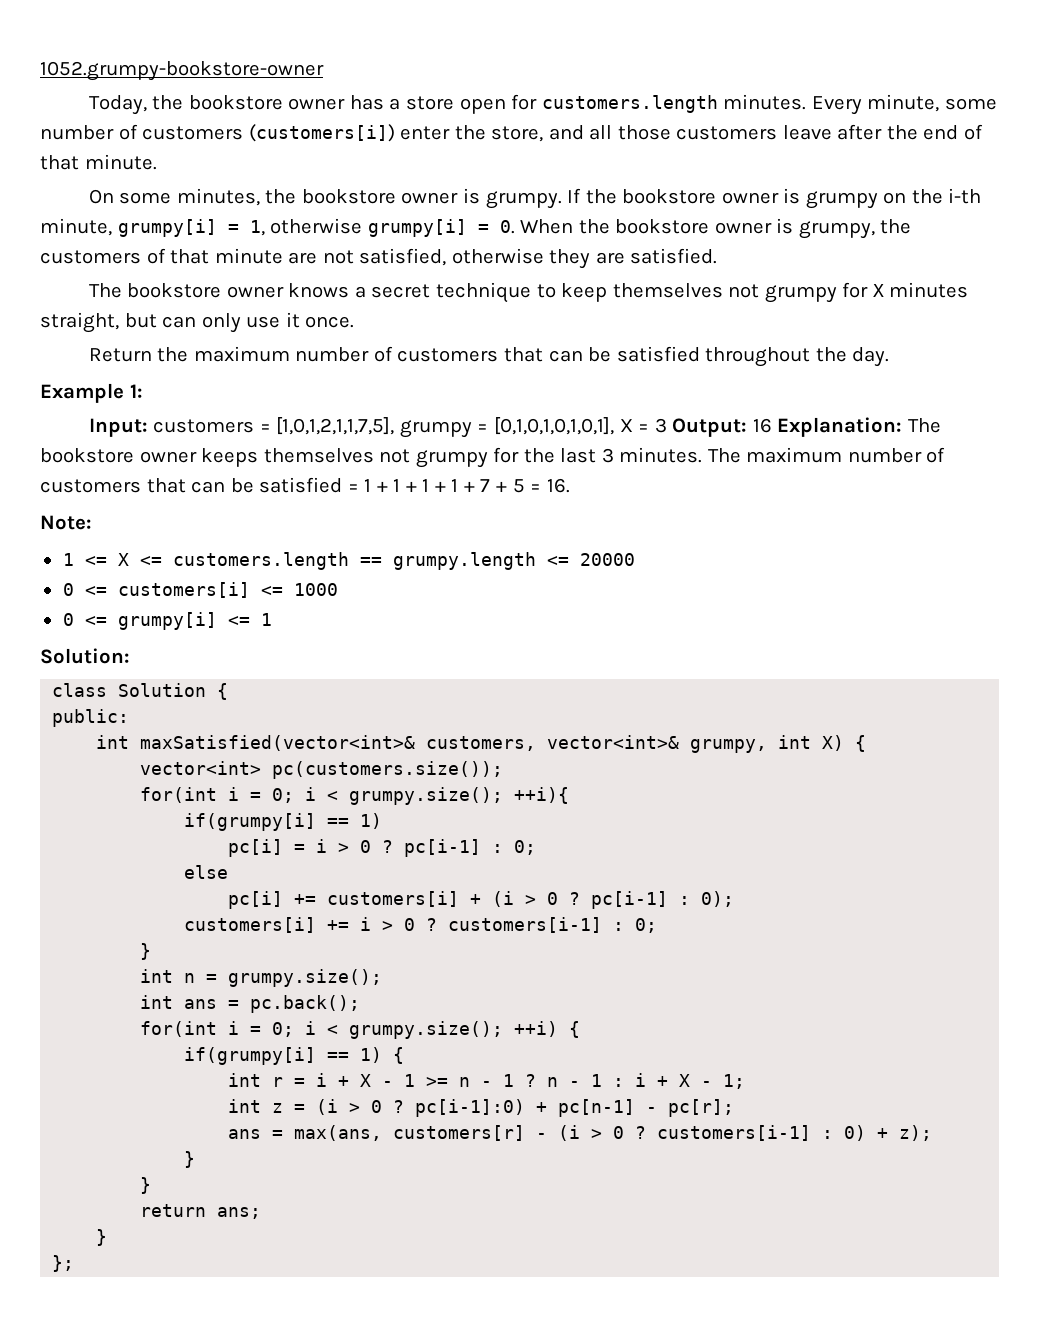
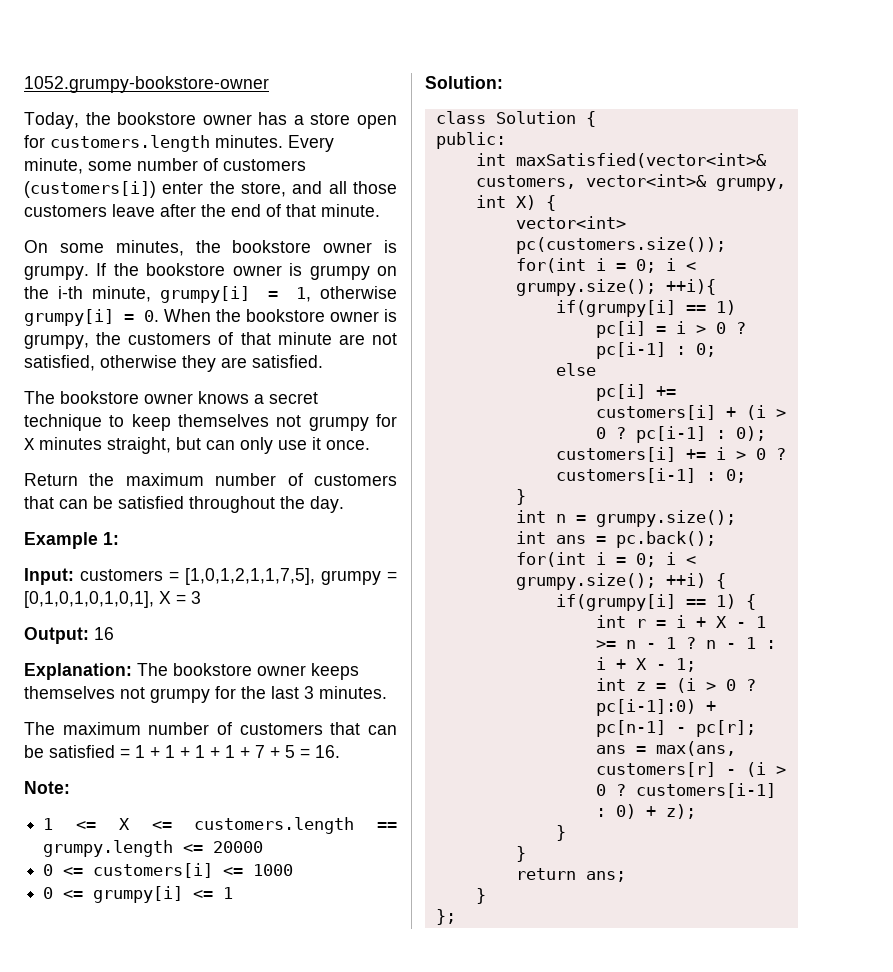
(667, 425) none -> (201, 597) //
(772, 425) none -> (114, 633) //
(703, 455) none -> (387, 692) //

